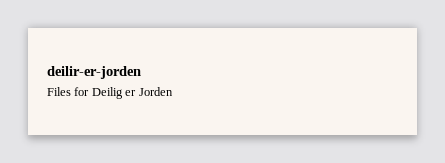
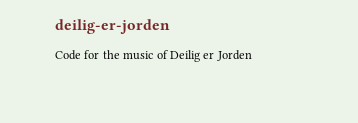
[47,66,141,79] [47,87,90,96] deilir-er-jorden // Files for -> [55,19,170,34] [55,50,168,60] deilig-er-jorden // Code for the music of

